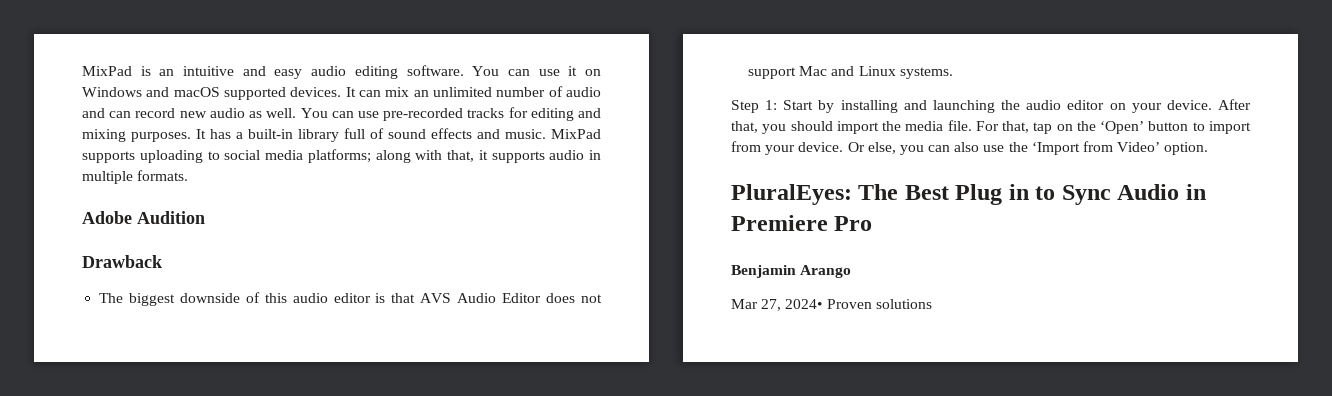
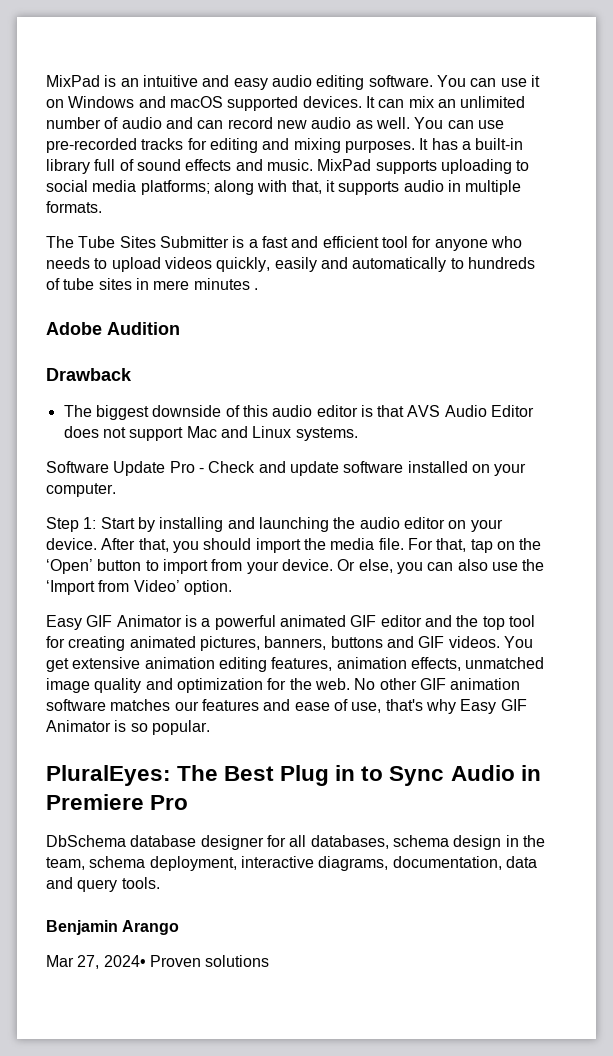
(189, 175) none -> [46,236,522,251] [46,257,535,272] [46,278,258,290] // The Tube Sites Submitter is a fast and efficient tool for anyone who needs to upload videos quickly, easily and automatically to hundreds of tube sites in mere minutes .
(953, 73) none -> [46,461,527,476] [46,483,116,497] // Software Update Pro - Check and update software installed on your computer.
(1209, 148) none -> [46,615,535,630] [46,636,533,651] [46,657,545,672] [46,678,521,693] [46,699,527,714] [46,720,210,735] // Easy GIF Animator is a powerful animated GIF editor and the top tool for creating animated pictures, banners, buttons and GIF videos. You get extensive animation editing features, animation effects, unmatched image quality and optimization for the web. No other GIF animation software matches our features and ease of use, that's why Easy GIF Animator is so popular.
(873, 223) none -> [46,835,545,850] [46,856,537,871] [46,877,160,892] // DbSchema database designer for all databases, schema design in the team, schema deployment, interactive diagrams, documentation, data and query tools.

